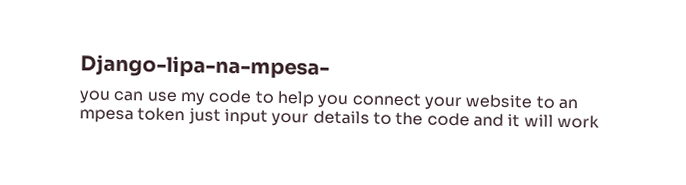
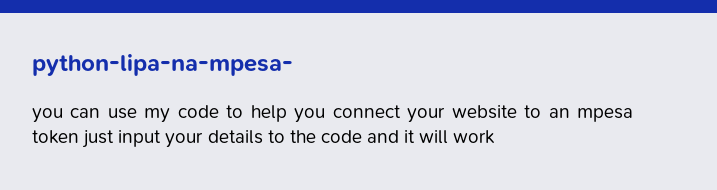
[80,54,330,80] Django-lipa-na-mpesa- -> [32,54,293,76] python-lipa-na-mpesa-

